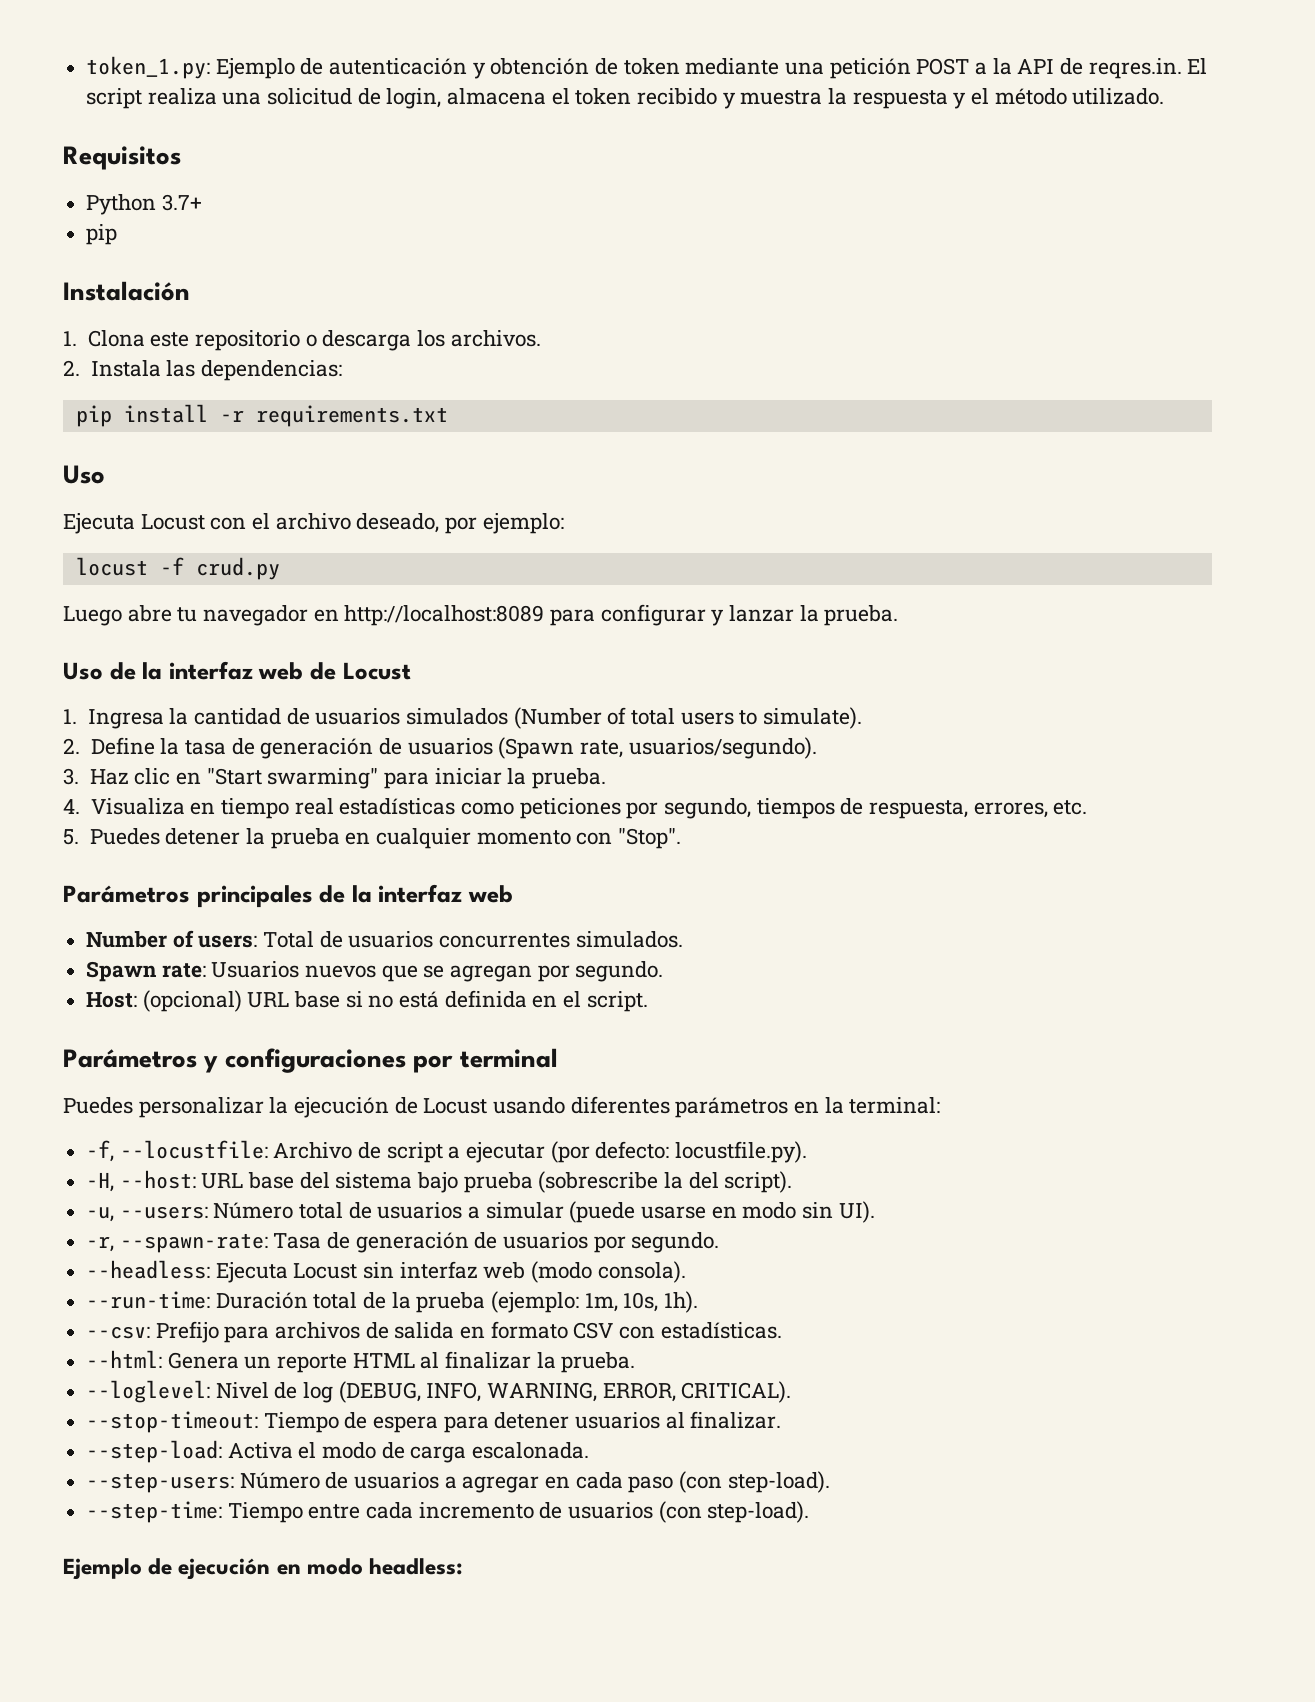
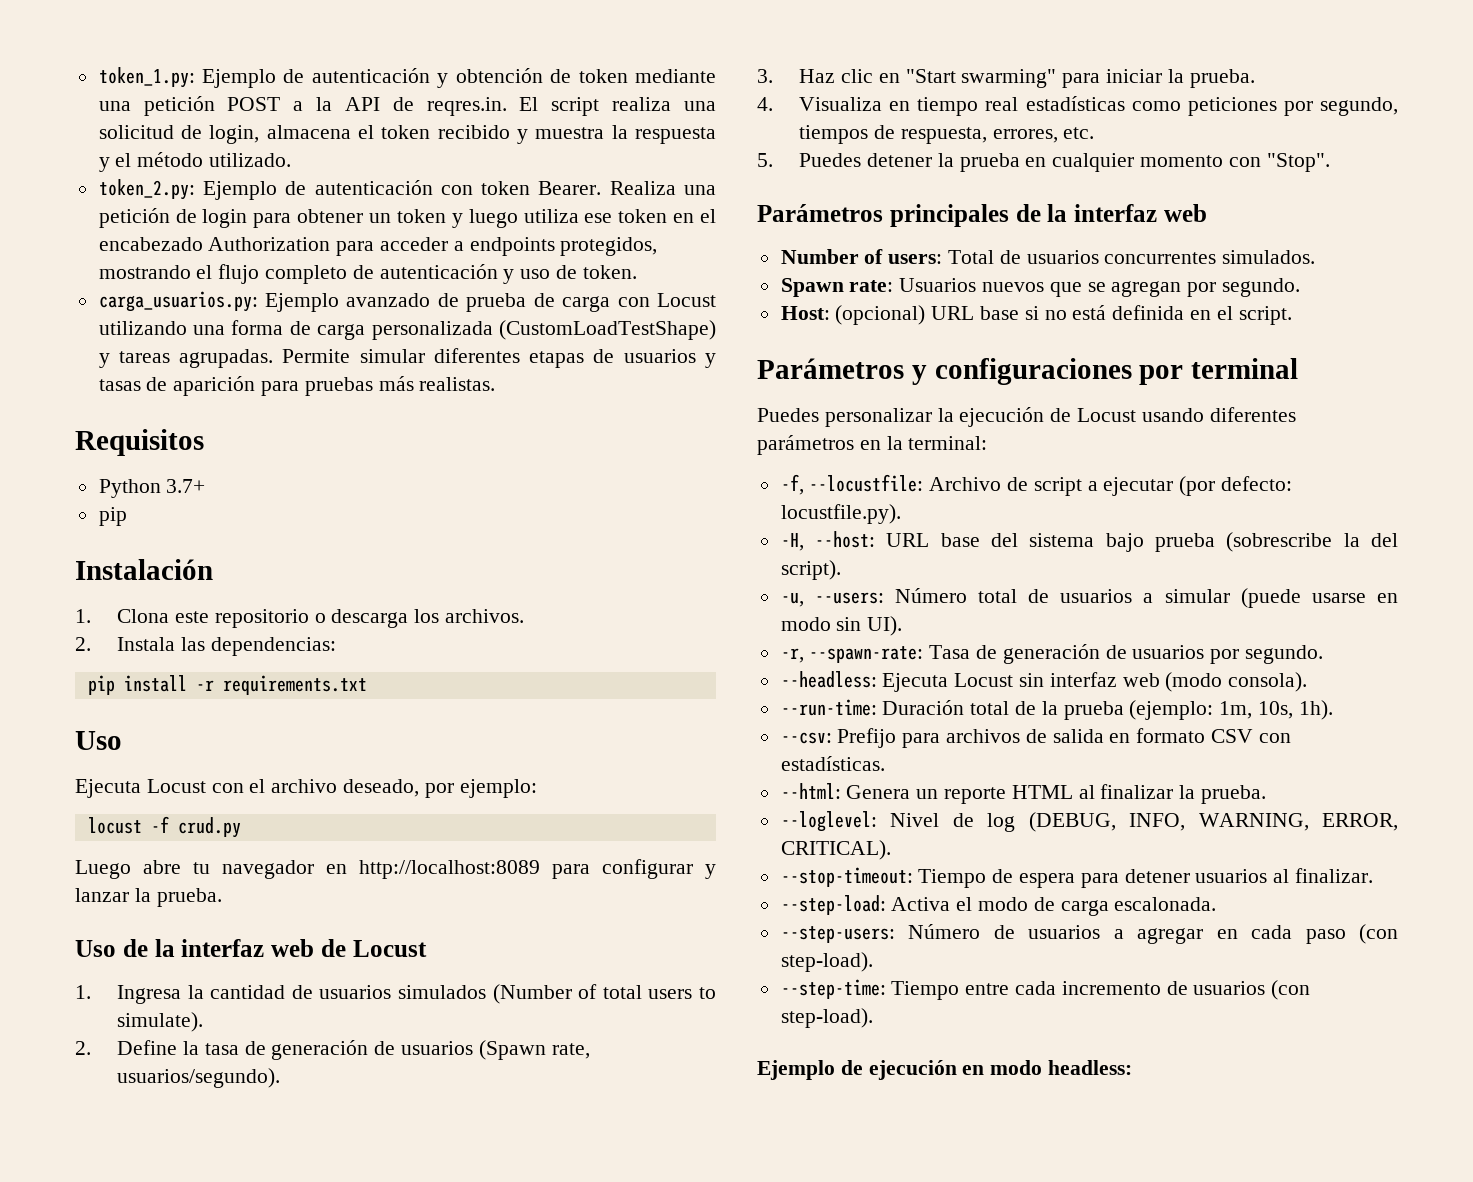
(1165, 96) none -> [98,179,716,200] [98,208,717,228] [98,237,658,256] [98,264,637,284] [98,291,716,312] [98,320,716,340] [98,348,716,368] [98,376,496,396] // token_2.py: Ejemplo de autenticación con token Bearer. Realiza una petición de login para obtener un token y luego utiliza ese token en el encabezado Authorization para acceder a endpoints protegidos, mostrando el flujo completo de autenticación y uso de token. // carga_usuarios.py: Ejemplo avanzado de prueba de carga con Locust utilizando una forma de carga personalizada (CustomLoadTestShape) y tareas agrupadas. Permite simular diferentes etapas de usuarios y tasas de aparición para pruebas más realistas.

